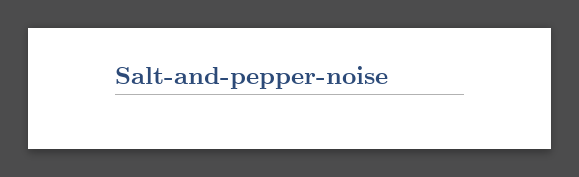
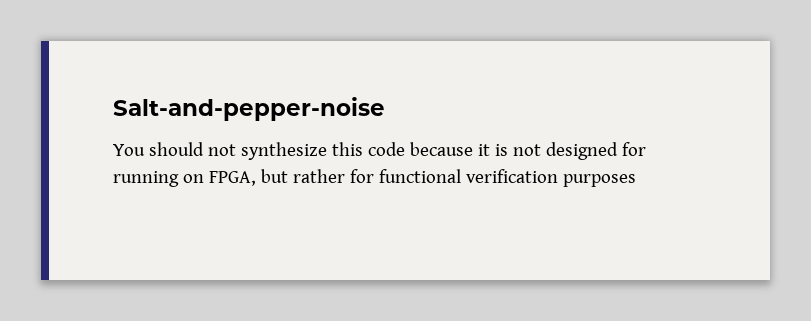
(388, 77) none -> [113,142,646,160] [113,169,636,187] // You should not synthesize this code because it is not designed for running on FPGA, but rather for functional verification purposes

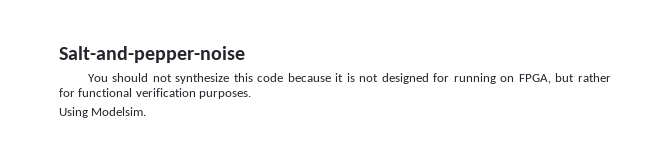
[562,174,636,187] purposes -> [199,91,252,99] [59,107,147,118] purposes. // Using Modelsim.

